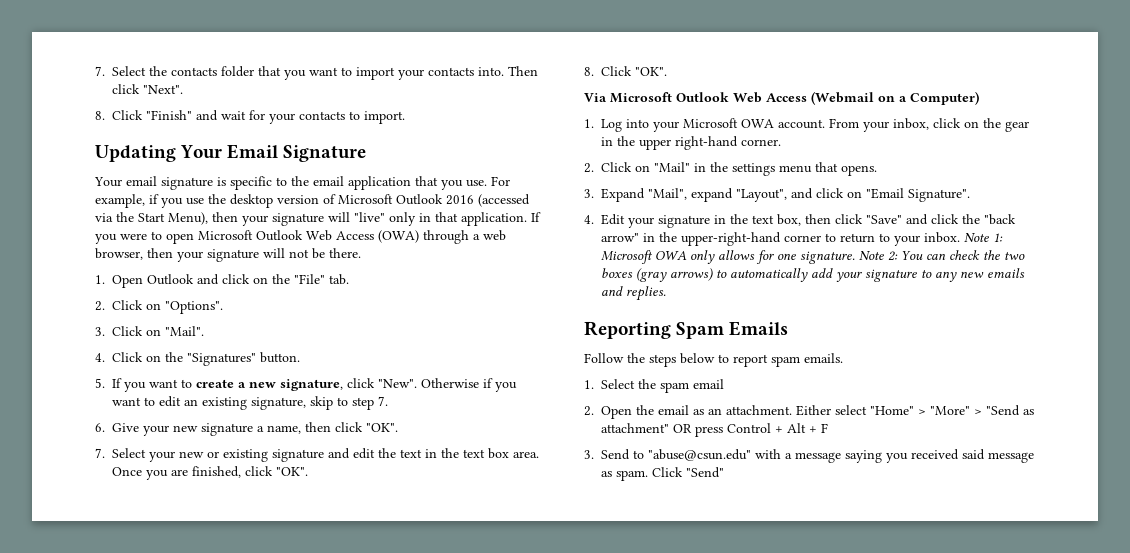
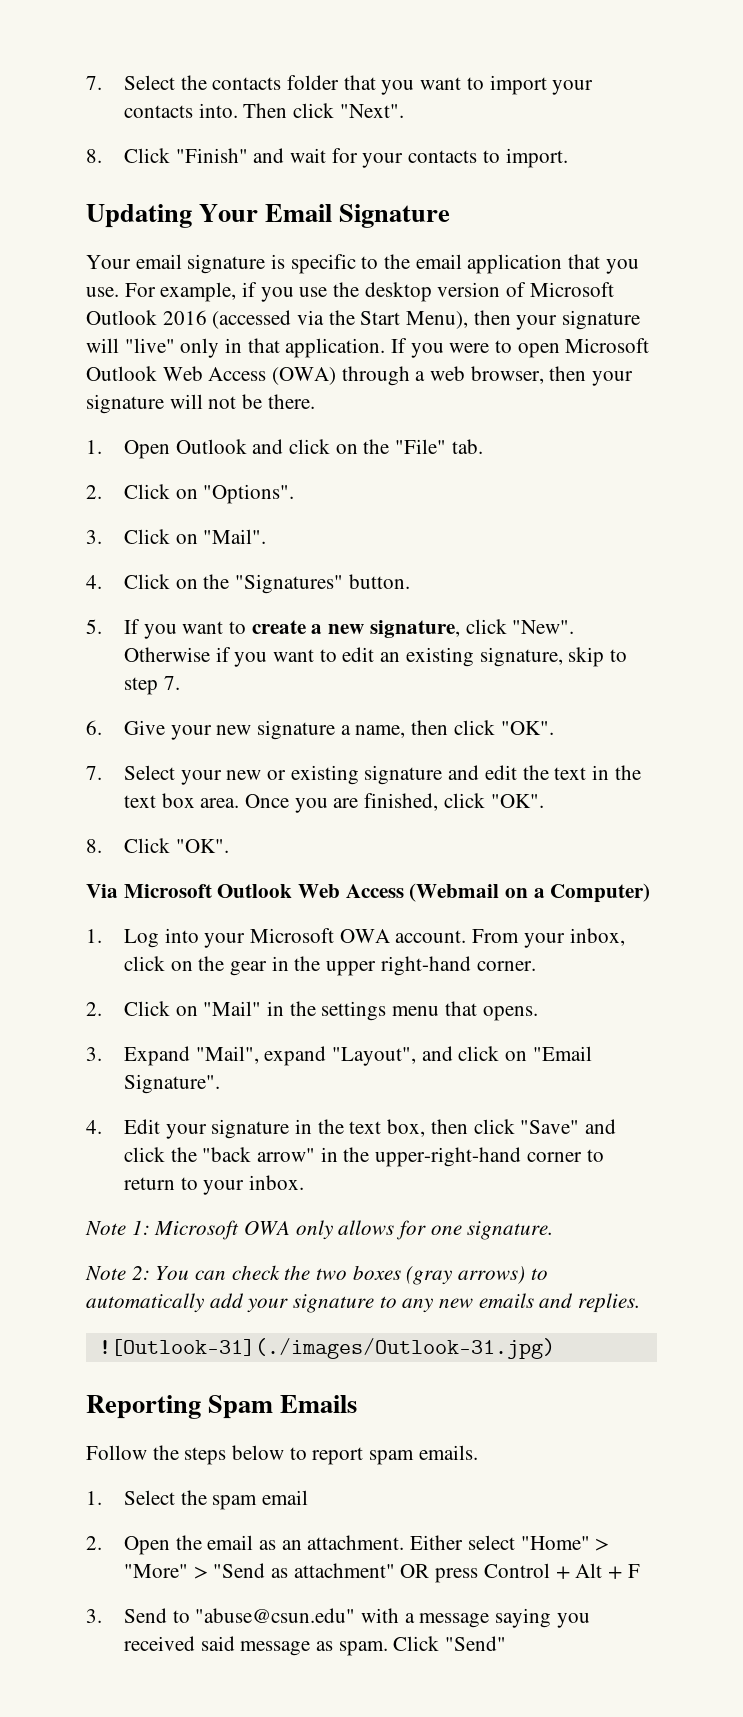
(961, 237) none -> (305, 1182) //
(856, 257) none -> (554, 1230) //
(667, 293) none -> [98,1338,555,1359] // ![Outlook-31](./images/Outlook-31.jpg)

